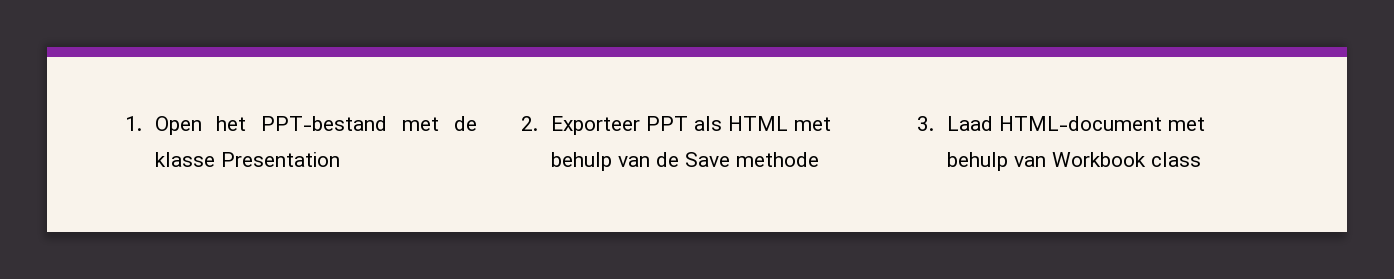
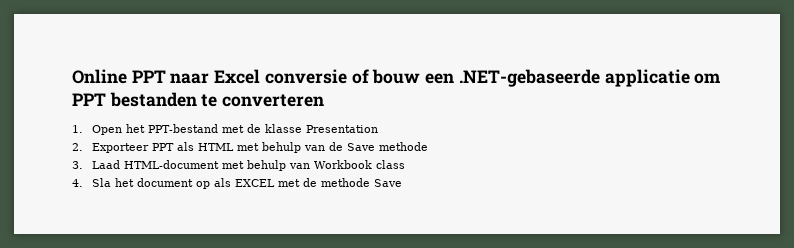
(125, 123) none -> [72,69,721,87] [72,92,325,107] Online PPT naar Excel conversie of bouw een .NET-gebaseerde applicatie om PPT bestanden te converteren //
(1201, 159) none -> [72,178,403,189] // 4. Sla het document op als EXCEL met de methode Save

